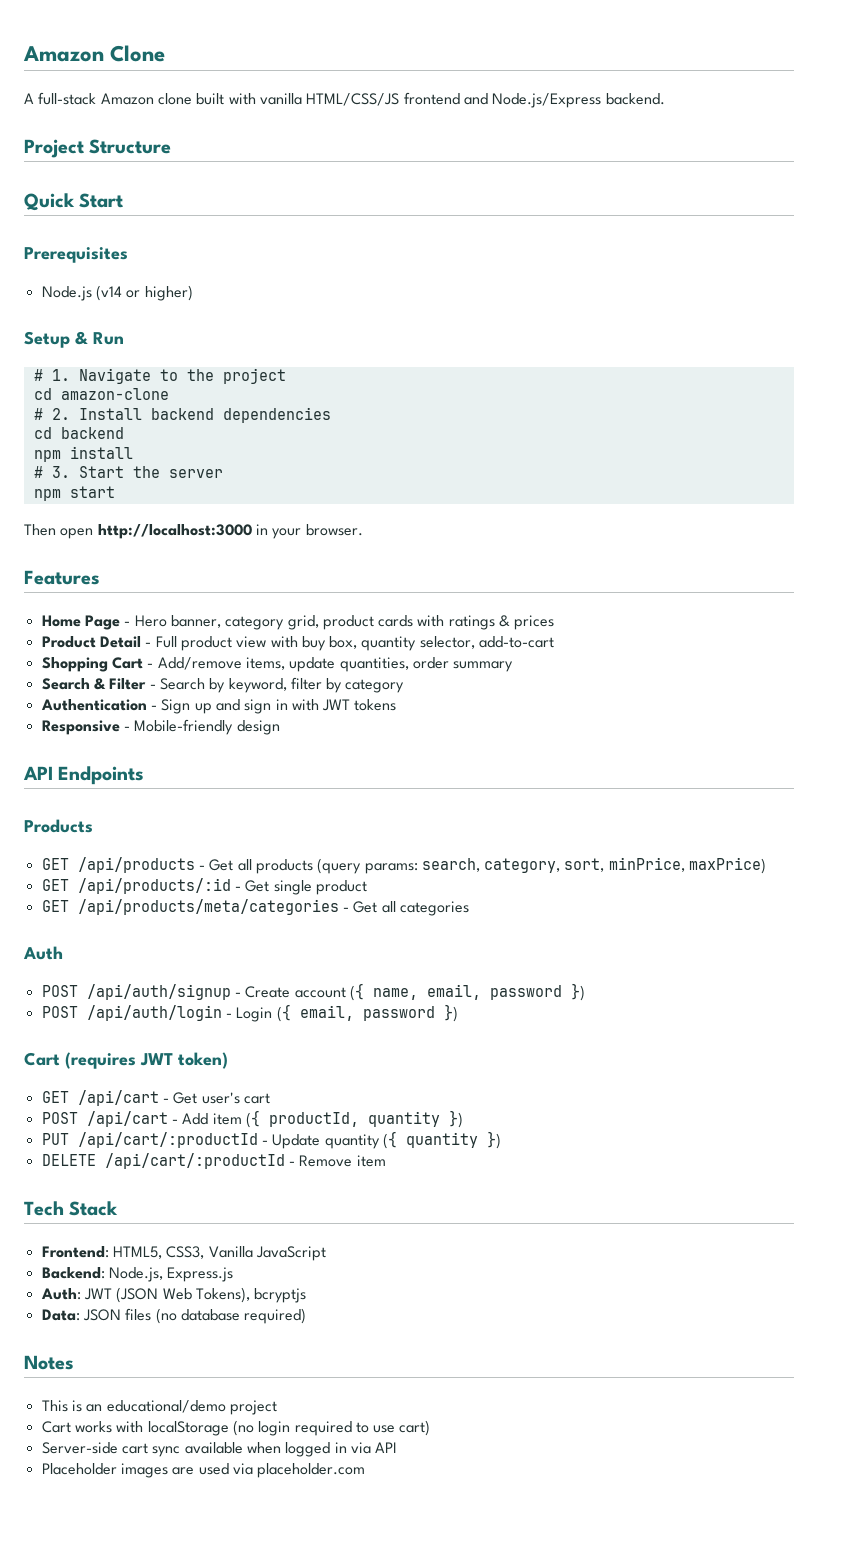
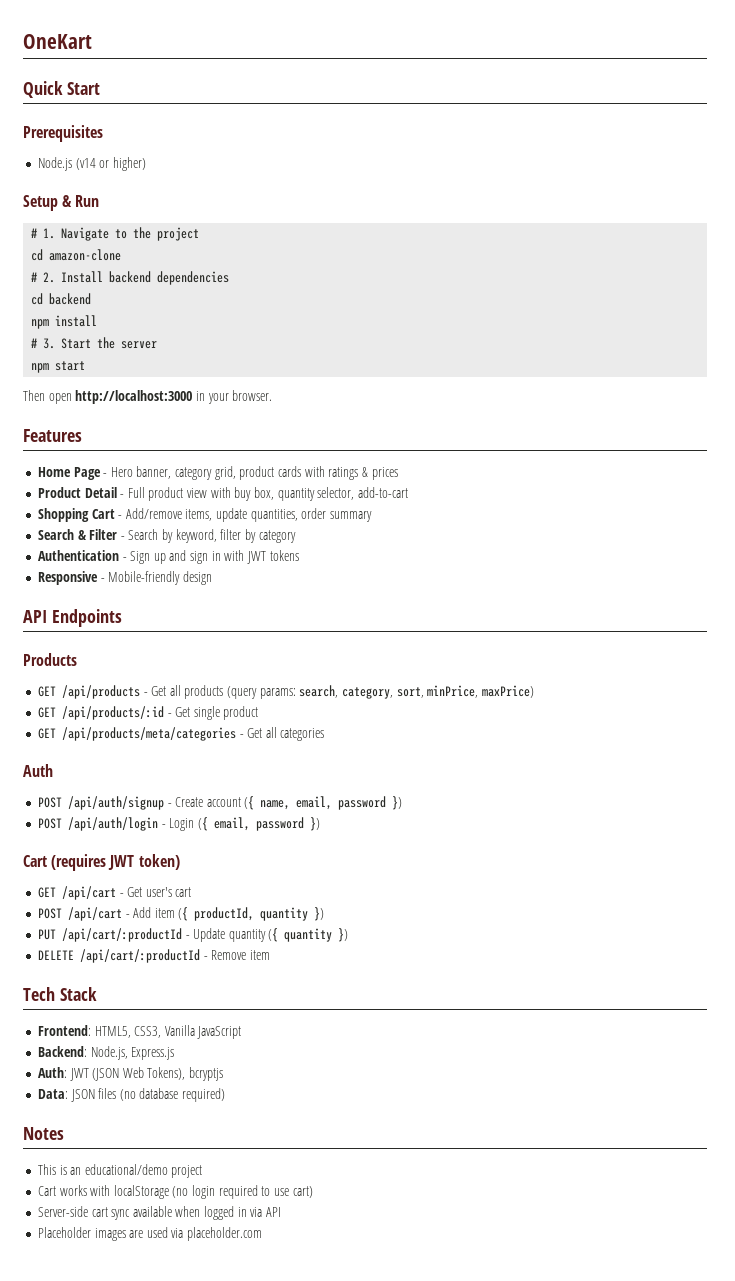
[23,45,166,62] [24,92,665,108] [24,139,172,158] Amazon Clone // A full-stack Amazon clone built with vanilla HTML/CSS/JS frontend and Node.js/Express backend. // Project Structure -> [23,34,92,49] OneKart

